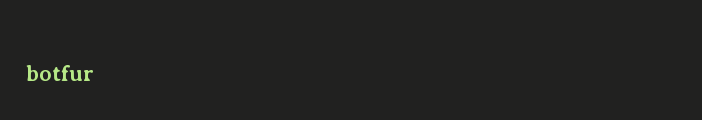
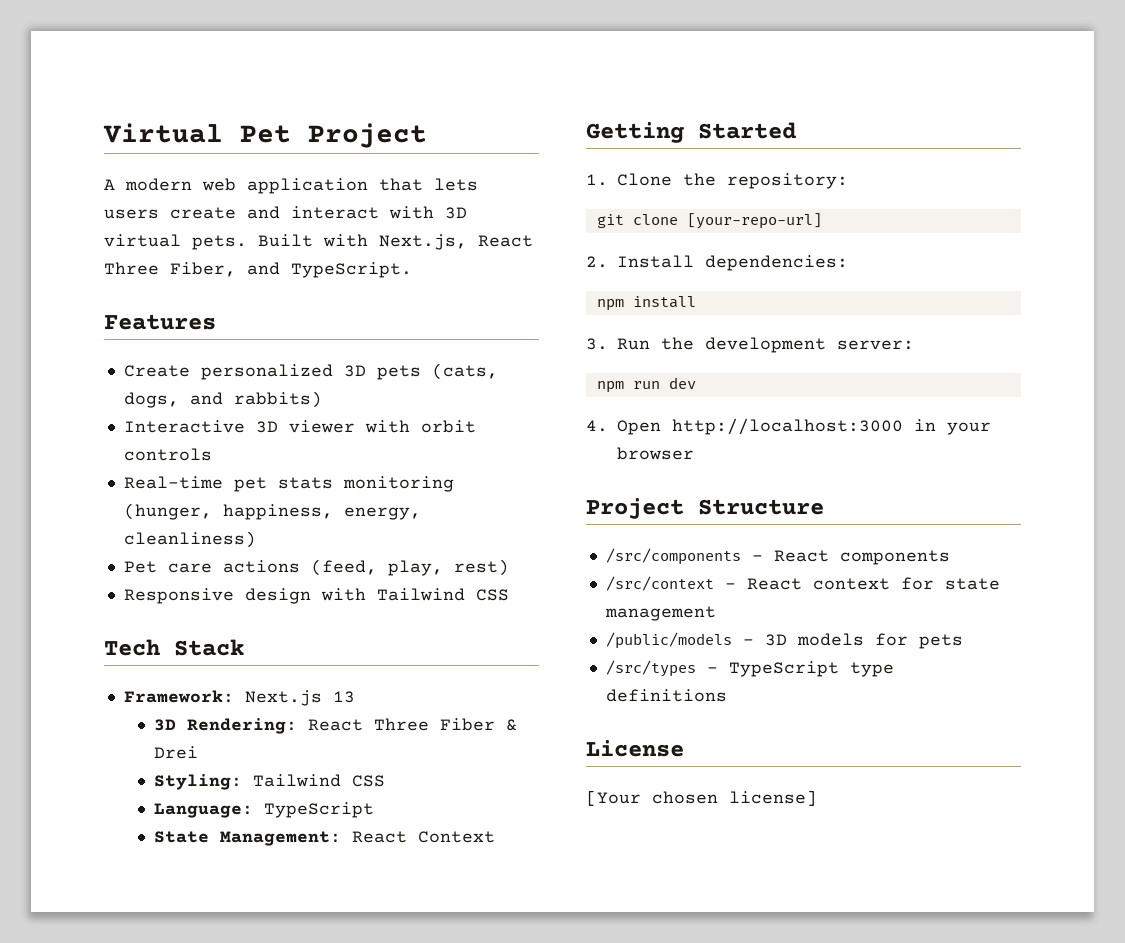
[26,65,94,81] botfur -> [103,123,427,148] [104,178,478,194] [104,206,467,219] [104,234,533,250] [104,262,412,278] [104,314,216,330] [123,363,498,380] [123,391,322,408] [123,420,476,433] [123,448,212,461] [123,476,454,492] [123,503,421,520] [123,531,256,548] [123,559,509,576] [123,588,509,604] [104,639,244,656] [123,690,355,706] [153,718,517,734] [153,746,198,759] [153,774,385,790] [153,802,374,818] [153,831,495,846] [586,122,796,143] [586,173,848,189] [596,213,822,229] [586,255,848,271] [596,296,696,311] [586,337,914,353] [596,377,696,393] [586,418,991,435] [617,447,694,460] [586,498,824,519] [605,548,950,565] [605,576,1000,591] [604,606,716,621] [605,632,963,649] [605,660,894,677] [605,689,727,702] [586,740,684,757] [586,790,817,806] Virtual Pet Project // A modern web application that lets users create and interact with 3D virtual pets. Built with Next.js, React Three Fiber, and TypeScript. // Features // Create personalized 3D pets (cats, dogs, and rabbits) // Interactive 3D viewer with orbit controls // Real-time pet stats monitoring (hunger, happiness, energy, cleanliness) // Pet care actions (feed, play, rest) // Responsive design with Tailwind CSS // Tech Stack // Framework: Next.js 13 // 3D Rendering: React Three Fiber & Drei // Styling: Tailwind CSS // Language: TypeScript // State Management: React Context // Getting Started // 1. Clone the repository: // git clone [your-repo-url] // 2. Install dependencies: // npm install // 3. Run the development server: // npm run dev // 4. Open http://localhost:3000 in your browser // Project Structure // /src/components - React components // /src/context - React context for state management // /public/models - 3D models for pets // /src/types - TypeScript type definitions // License // [Your chosen license]

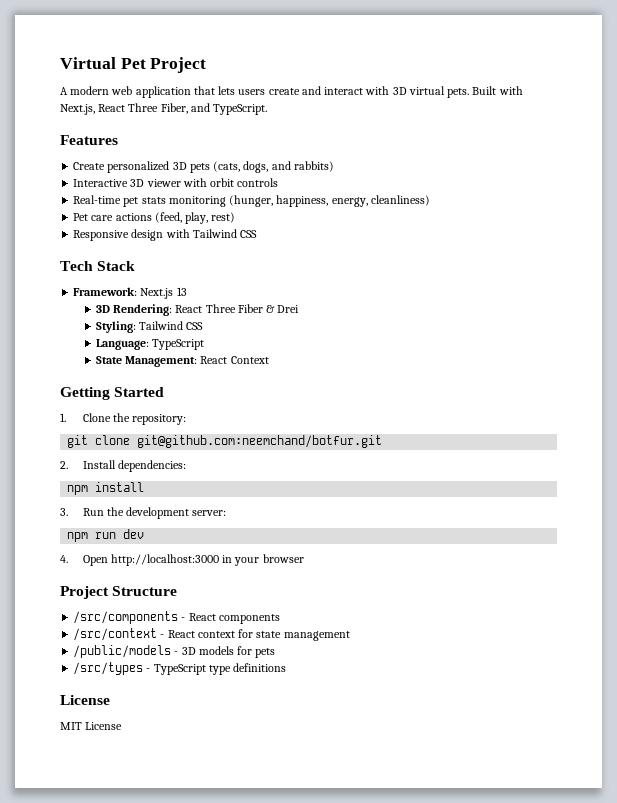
[686,213,822,229] [your-repo-url] -> [137,435,383,448] git@github.com:neemchand/botfur.git
[586,790,817,806] [Your chosen license] -> [60,722,123,730] MIT License

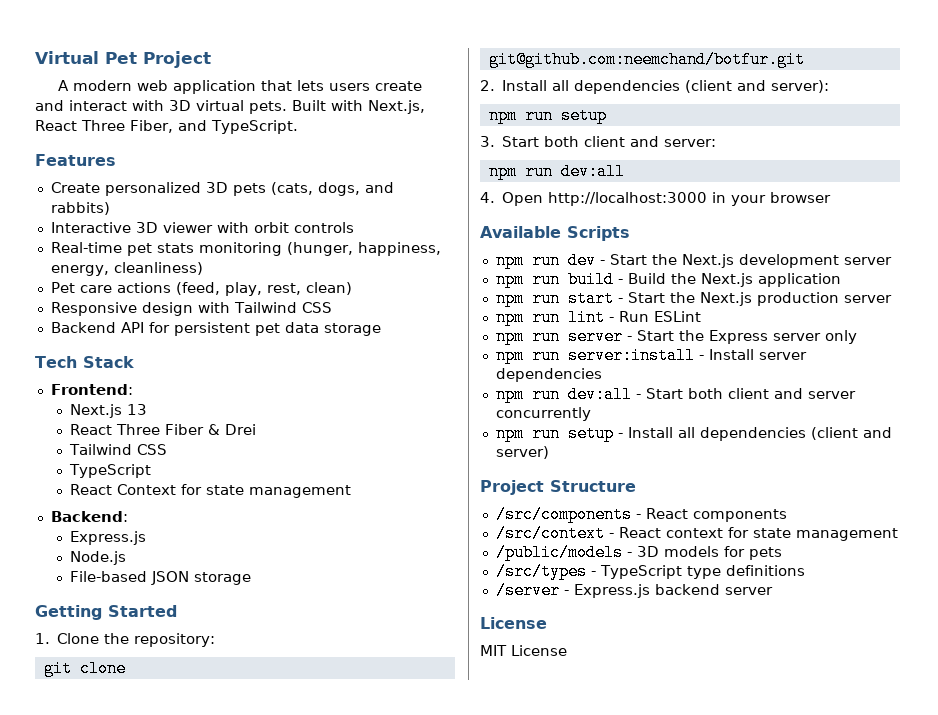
[211,212,236,223] rest) -> [266,282,352,295] rest, clean)
(258, 234) none -> [50,322,381,336] // Backend API for persistent pet data storage
[73,287,138,296] Framework: -> [50,384,133,395] Frontend: //
[95,304,173,316] 3D Rendering: -> (147, 409) none
[95,321,204,333] [95,339,149,350] Styling: Tailwind CSS // Language: -> [68,444,167,455] Tailwind CSS //
[95,356,198,367] State Management: -> (151, 471) none
(269, 360) none -> [180,484,351,498] [50,511,128,522] [69,531,146,545] [69,551,126,565] [69,571,251,585] for state management // Backend: // Express.js // Node.js // File-based JSON storage
[117,460,186,472] [67,482,145,495] dependencies: // npm install -> [552,80,830,94] [488,107,607,124] all dependencies (client and server): // npm run setup
[82,507,190,519] Run the development -> [502,136,660,147] Start both client and
[123,529,145,539] dev -> [560,163,625,180] dev:all
(304, 558) none -> [480,226,630,241] [495,252,892,269] [495,271,841,288] [495,290,892,307] [495,309,701,326] [495,328,857,345] [495,347,807,364] [495,368,602,382] [495,386,856,403] [495,407,591,421] [495,425,892,442] [495,446,549,459] // Available Scripts // npm run dev - Start the Next.js development server // npm run build - Build the Next.js application // npm run start - Start the Next.js production server // npm run lint - Run ESLint // npm run server - Start the Express server only // npm run server:install - Install server dependencies // npm run dev:all - Start both client and server concurrently // npm run setup - Install all dependencies (client and server)
(287, 667) none -> [495,582,773,599] // /server - Express.js backend server

